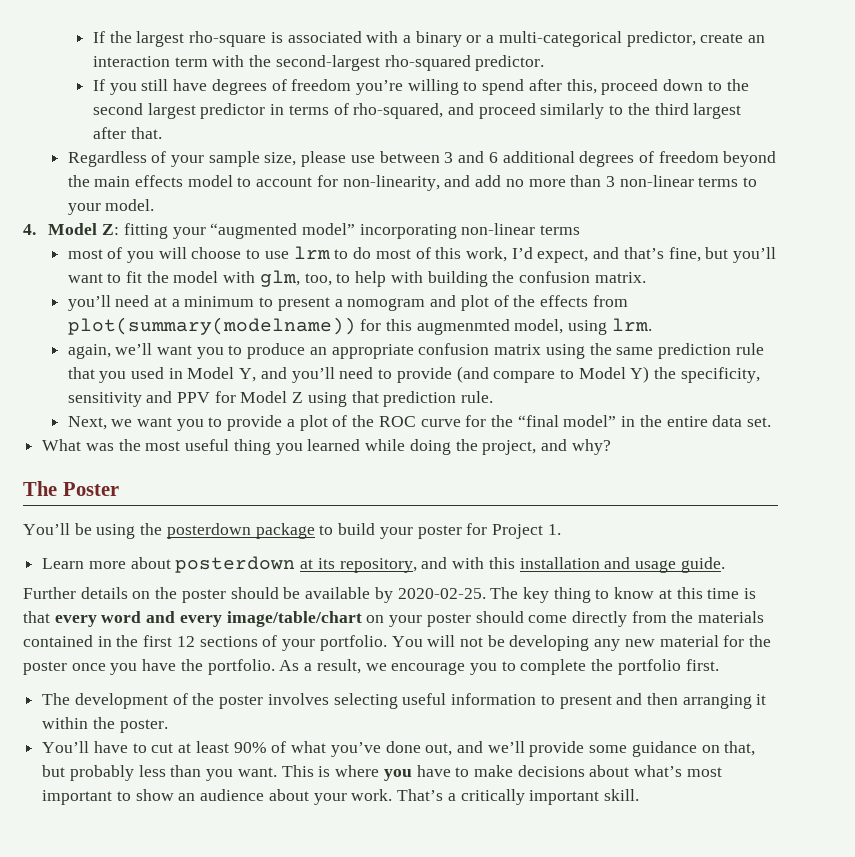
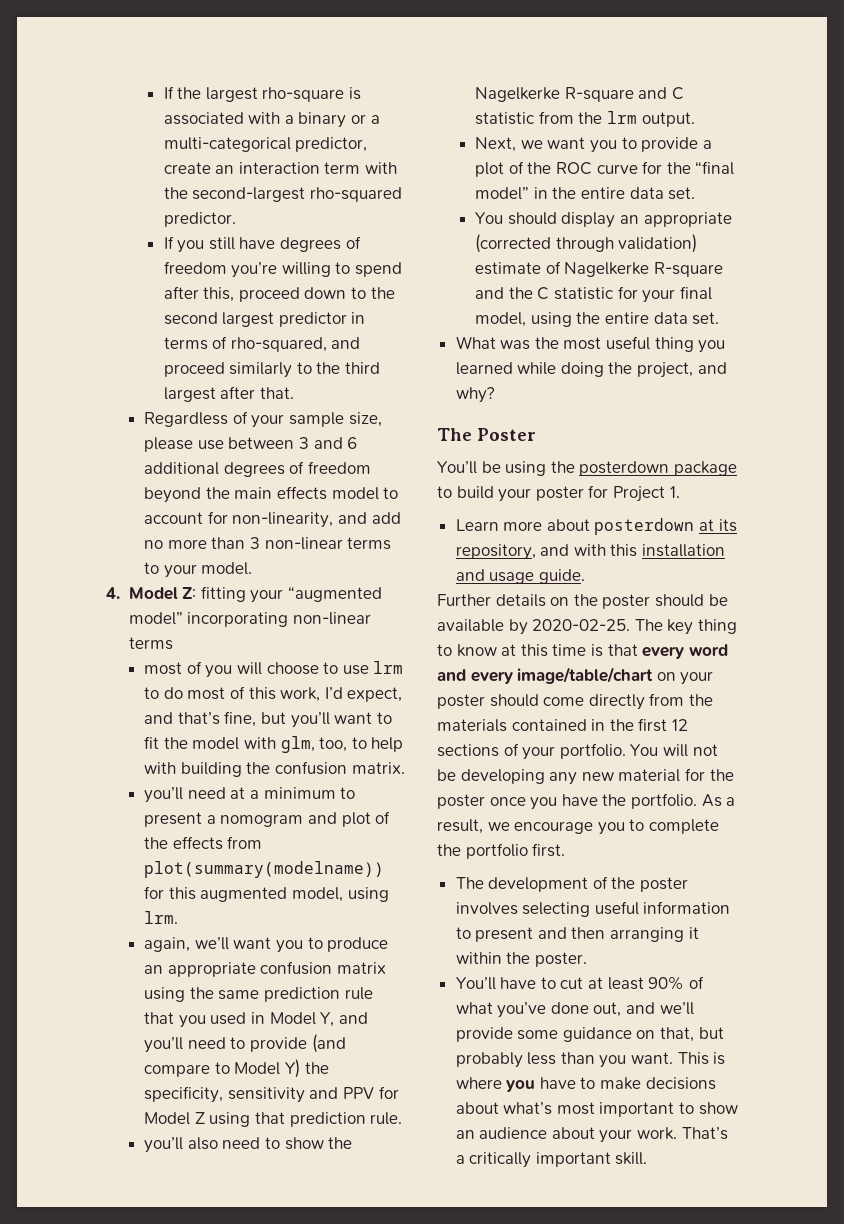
[416,319,510,335] augmenmted -> [200,887,288,902] augmented
(494, 397) none -> [144,1137,353,1153] [475,87,684,102] [475,111,695,127] // you’ll also need to show the Nagelkerke R-square and C statistic from the lrm output.
(772, 422) none -> [475,212,732,228] [475,234,698,253] [475,261,723,277] [475,286,712,303] [475,312,720,327] // You should display an appropriate (corrected through validation) estimate of Nagelkerke R-square and the C statistic for your final model, using the entire data set.

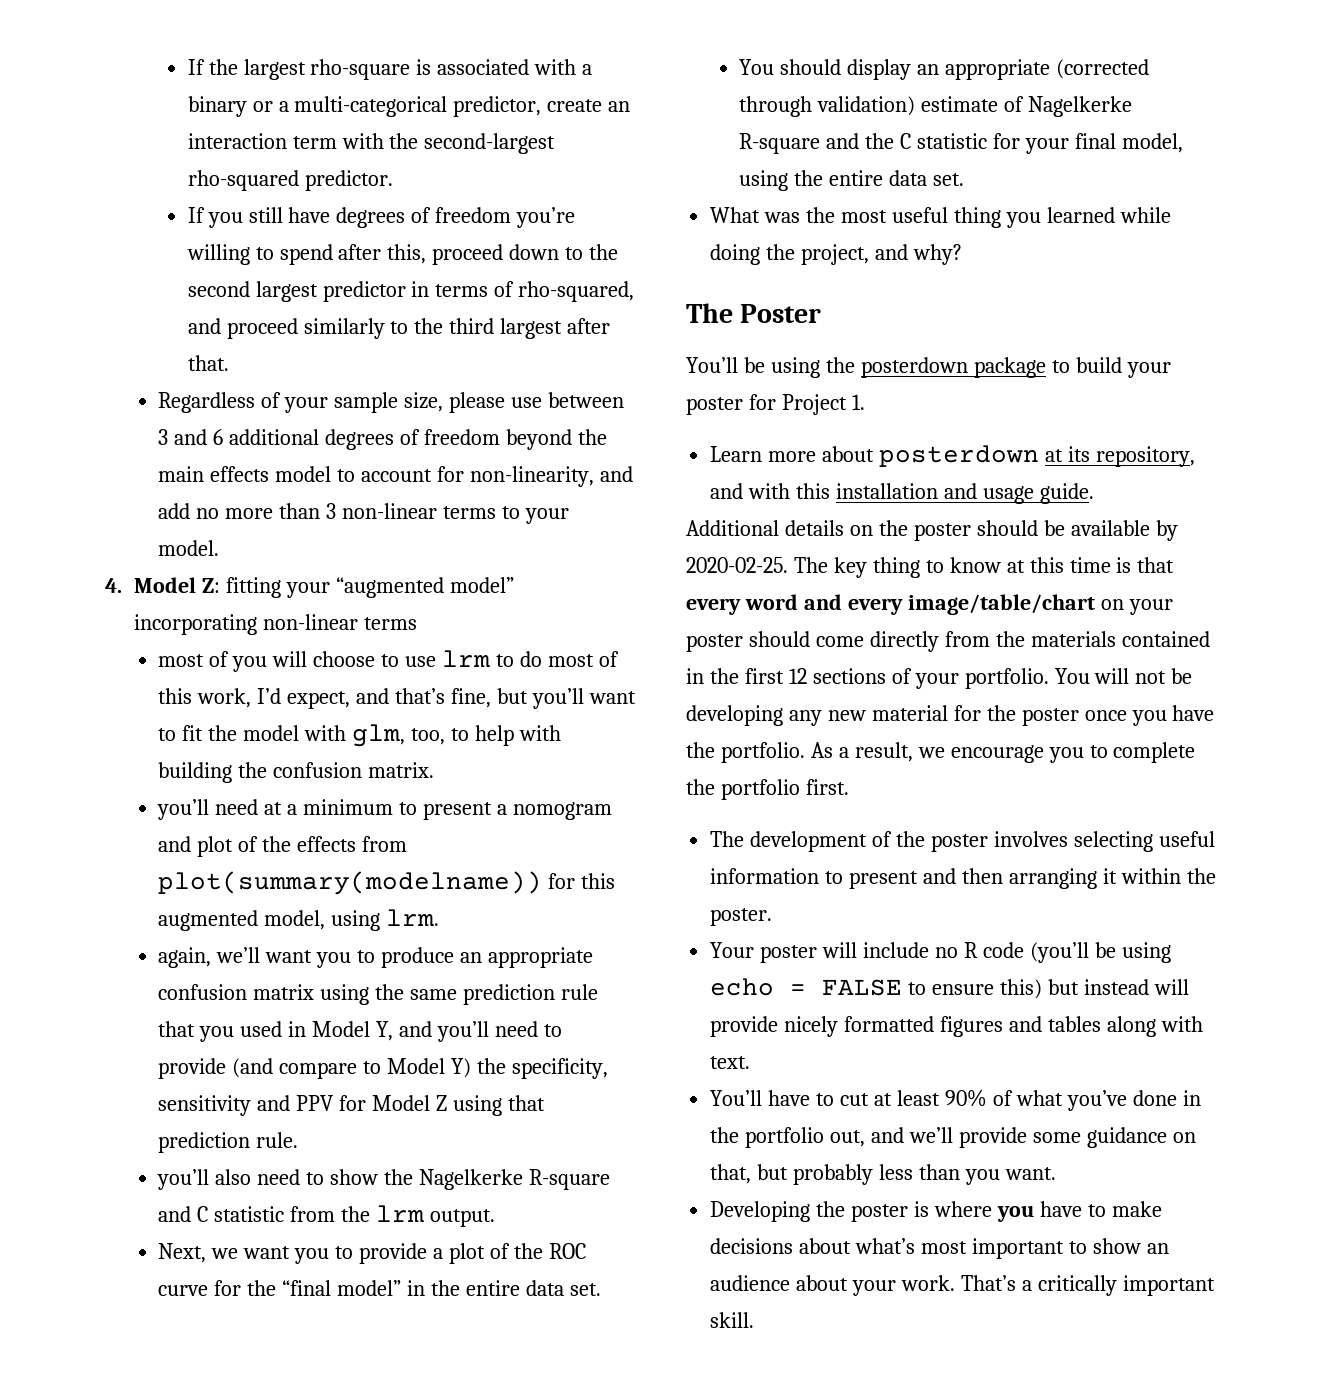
[437,594,491,606] Further -> [686,520,779,536] Additional
(587, 959) none -> [710,942,1171,963] [710,978,1189,999] [710,1016,1203,1037] [710,1056,751,1069] // Your poster will include no R code (you’ll be using echo = FALSE to ensure this) but instead will provide nicely formatted figures and tables along with text.
(589, 1008) none -> [1182,1090,1201,1106] [710,1127,825,1148] in the portfolio
[677,1052,709,1065] This -> [710,1201,909,1222] // Developing the poster

